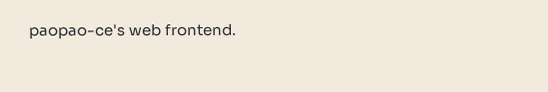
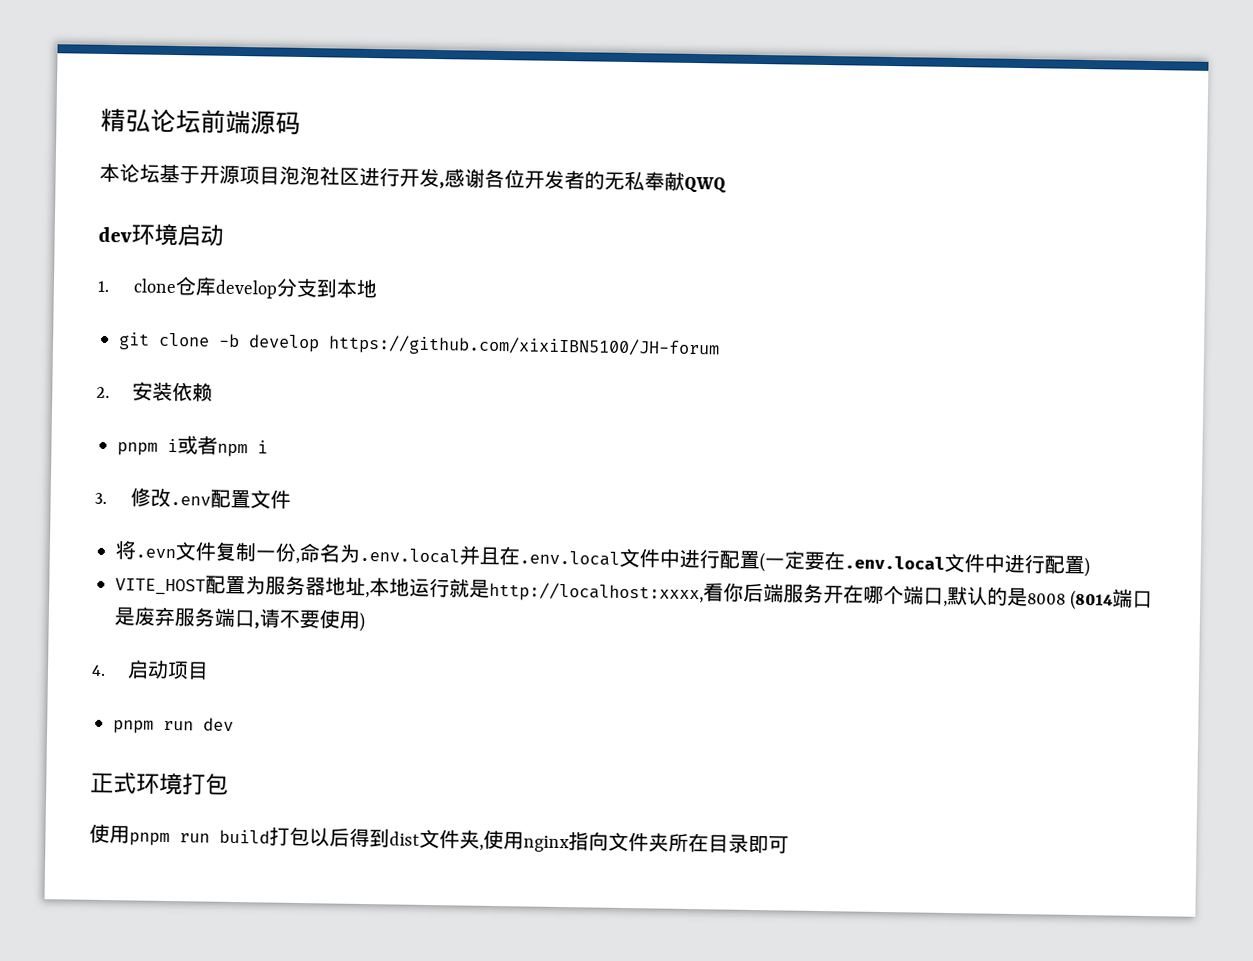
[28,24,237,39] paopao-ce's web frontend. -> [100,107,301,135] [99,162,727,193] [98,223,224,247] [97,276,379,299] [118,332,720,359] [96,381,214,402] [117,435,268,458] [94,487,292,509] [115,540,1090,578] [115,575,1154,611] [114,606,365,632] [91,659,210,680] [113,717,234,734] [90,772,229,796] [89,823,789,854] 精弘论坛前端源码 // 本论坛基于开源项目泡泡社区进行开发,感谢各位开发者的无私奉献QWQ // dev环境启动 // 1. clone仓库develop分支到本地 // git clone -b develop https://github.com/xixiIBN5100/JH-forum // 2.安装依赖 // pnpm i或者npm i // 3.修改.env配置文件 // 将.evn文件复制一份,命名为.env.local并且在.env.local文件中进行配置(一定要在.env.local文件中进行配置) // VITE_HOST配置为服务器地址,本地运行就是http://localhost:xxxx,看你后端服务开在哪个端口,默认的是8008 (8014端口是废弃服务端口,请不要使用) // 4.启动项目 // pnpm run dev // 正式环境打包 // 使用pnpm run build打包以后得到dist文件夹,使用nginx指向文件夹所在目录即可

